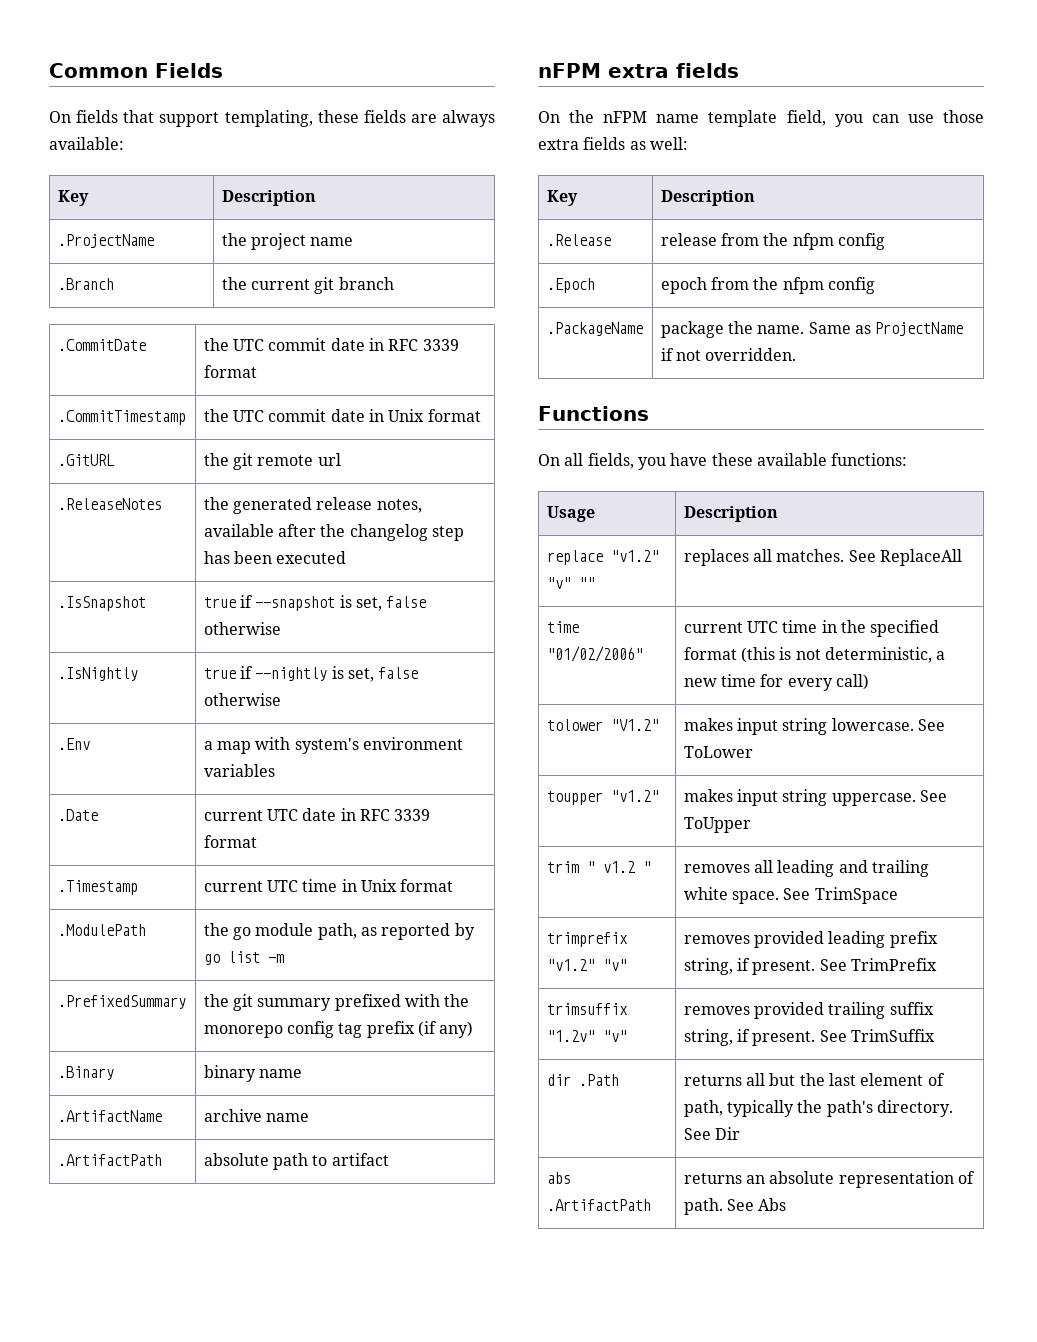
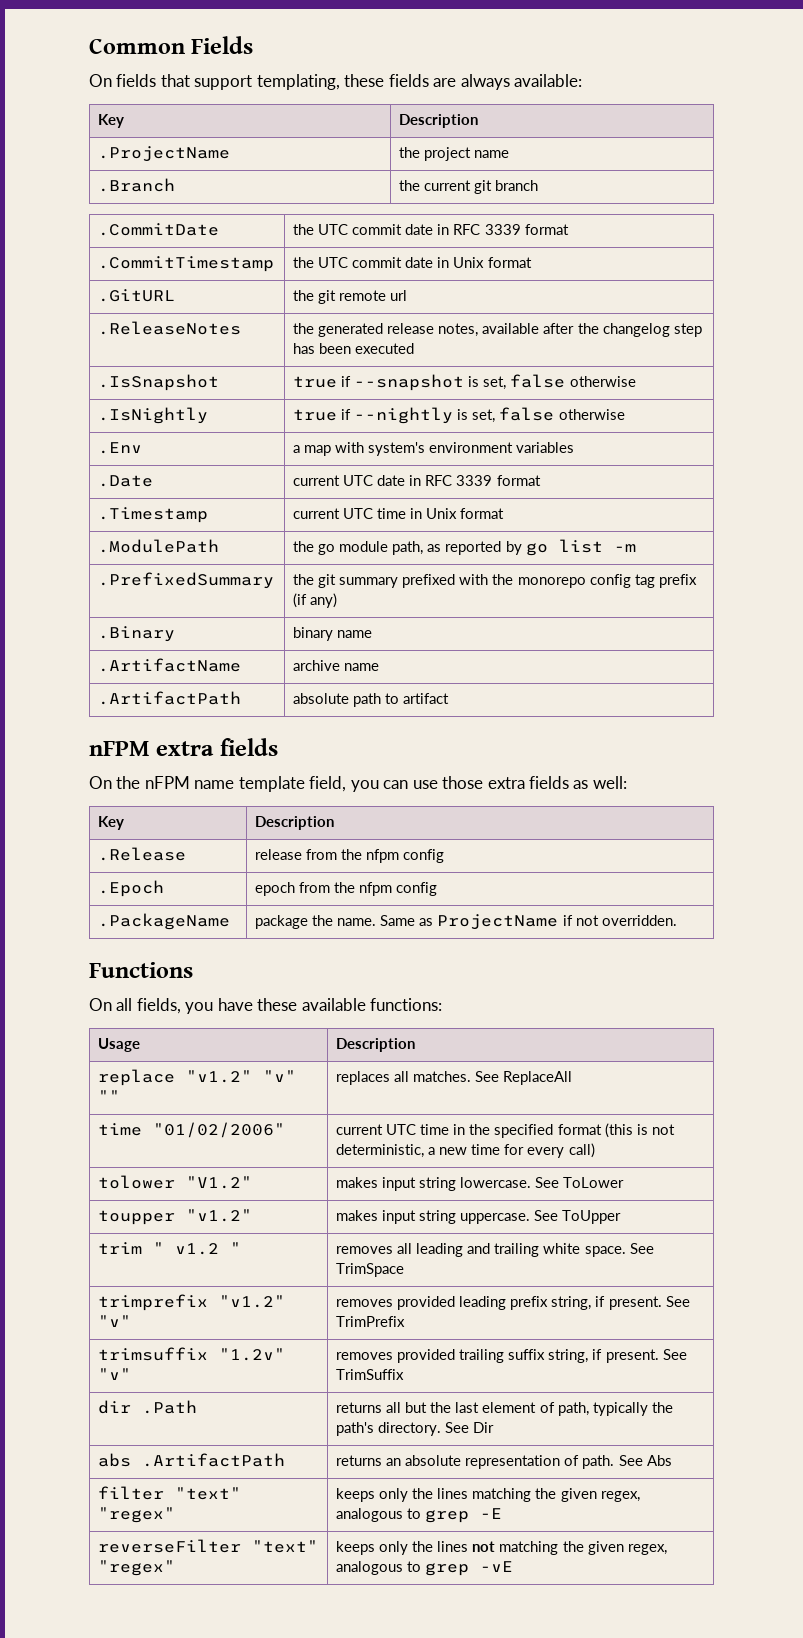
(787, 1204) none -> [98,1486,242,1500] [98,1507,176,1523] [336,1488,640,1502] [336,1508,503,1523] [98,1539,319,1553] [98,1560,176,1576] [336,1541,667,1555] [336,1561,514,1576] // filter "text" "regex" | keeps only the lines matching the given regex, analogous to grep -E // reverseFilter "text" "regex" | keeps only the lines not matching the given regex, analogous to grep -vE

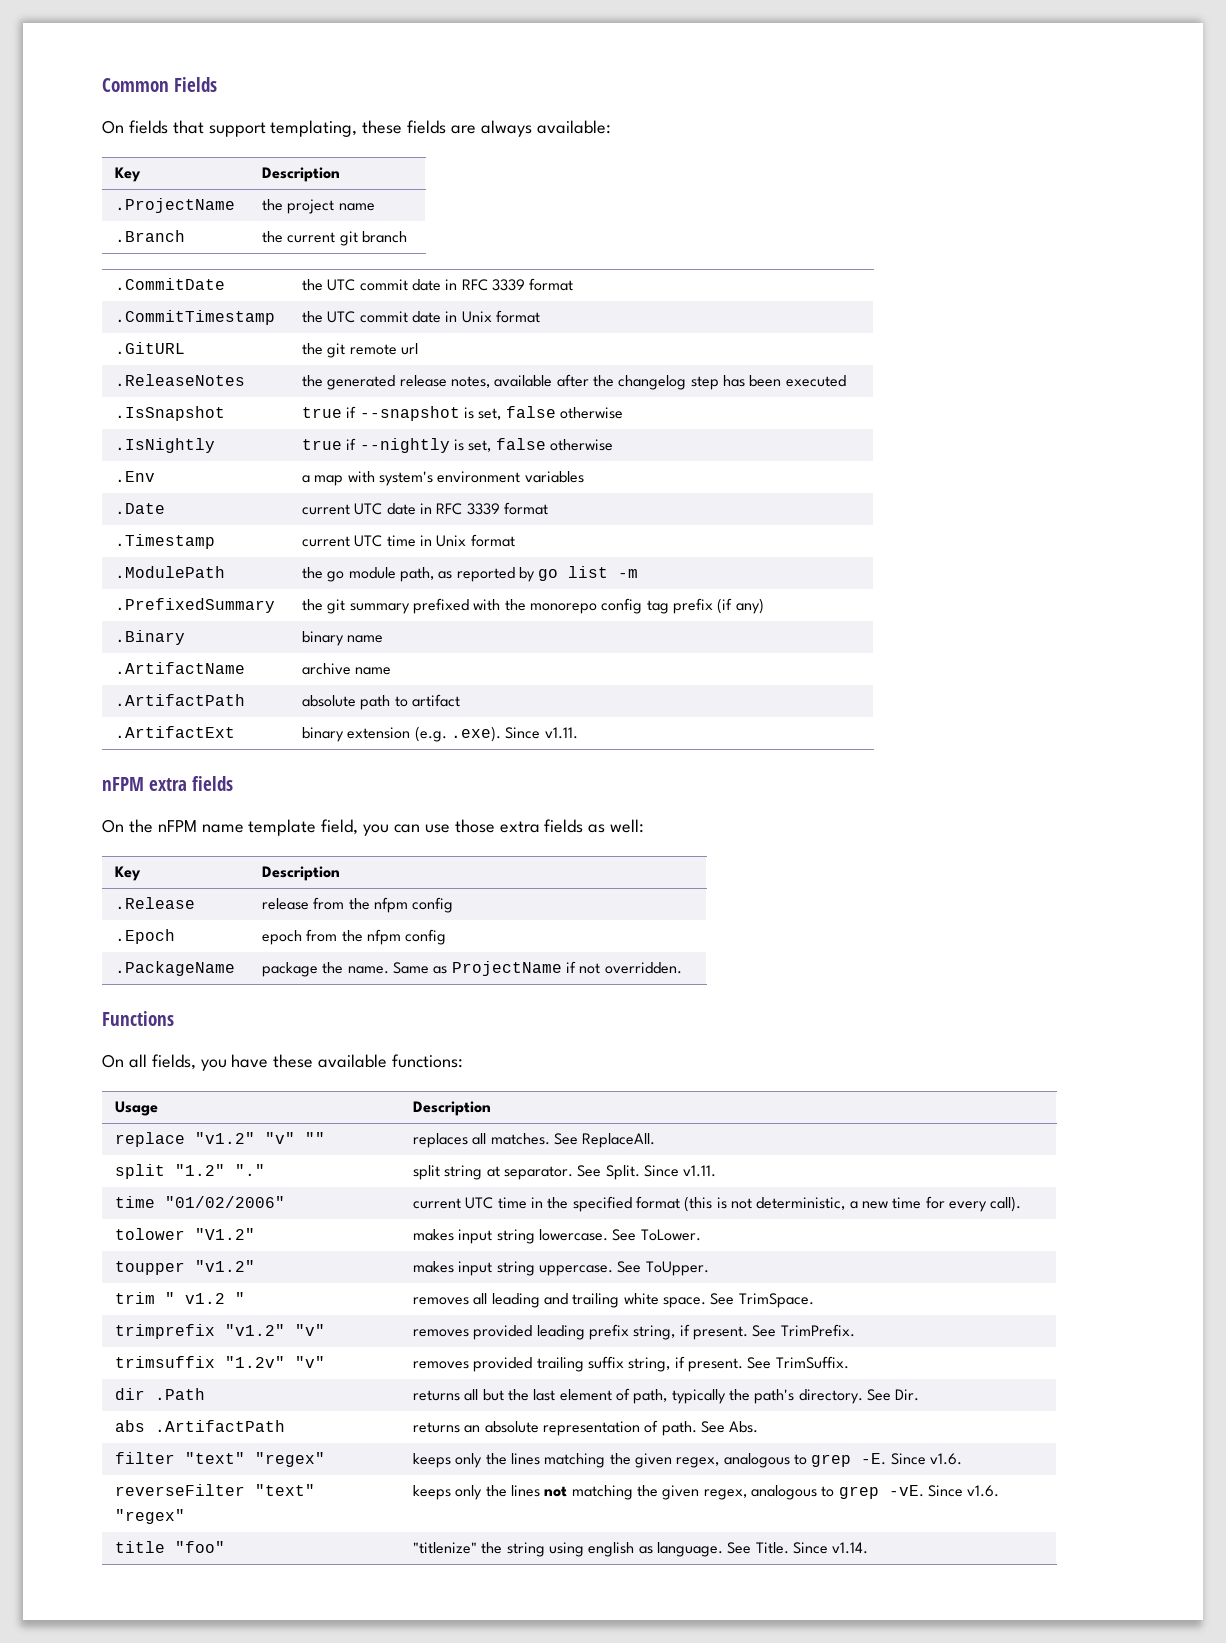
(450, 698) none -> [115,726,236,738] [302,726,578,742] // .ArtifactExt | binary extension (e.g. .exe). Since v1.11.
[503,1071,573,1085] ReplaceAll -> [582,1133,656,1148] [115,1164,266,1179] [413,1165,717,1180] ReplaceAll. // split "1.2" "." | split string at separator. See Split. Since v1.11.
[568,1143,595,1158] call) -> [990,1196,1022,1212] call).
[563,1177,625,1188] ToLower -> [640,1229,701,1241] ToLower.
[562,1210,622,1224] ToUpper -> [645,1261,709,1276] ToUpper.
[336,1263,405,1277] TrimSpace -> [738,1293,814,1308] TrimSpace.
[336,1316,406,1327] TrimPrefix -> [780,1324,855,1337] TrimPrefix.
[336,1369,405,1380] TrimSuffix -> [775,1356,849,1369] TrimSuffix.
[473,1422,495,1433] Dir -> [895,1389,920,1401] Dir.
[646,1455,672,1466] Abs -> [729,1421,759,1433] Abs.
[480,1508,503,1519] -E -> [861,1453,962,1465] -E. Since v1.6.
[480,1561,514,1572] -vE -> [888,1485,1000,1497] [115,1541,226,1553] [413,1542,869,1557] -vE. Since v1.6. // title "foo" | "titlenize" the string using english as language. See Title. Since v1.14.

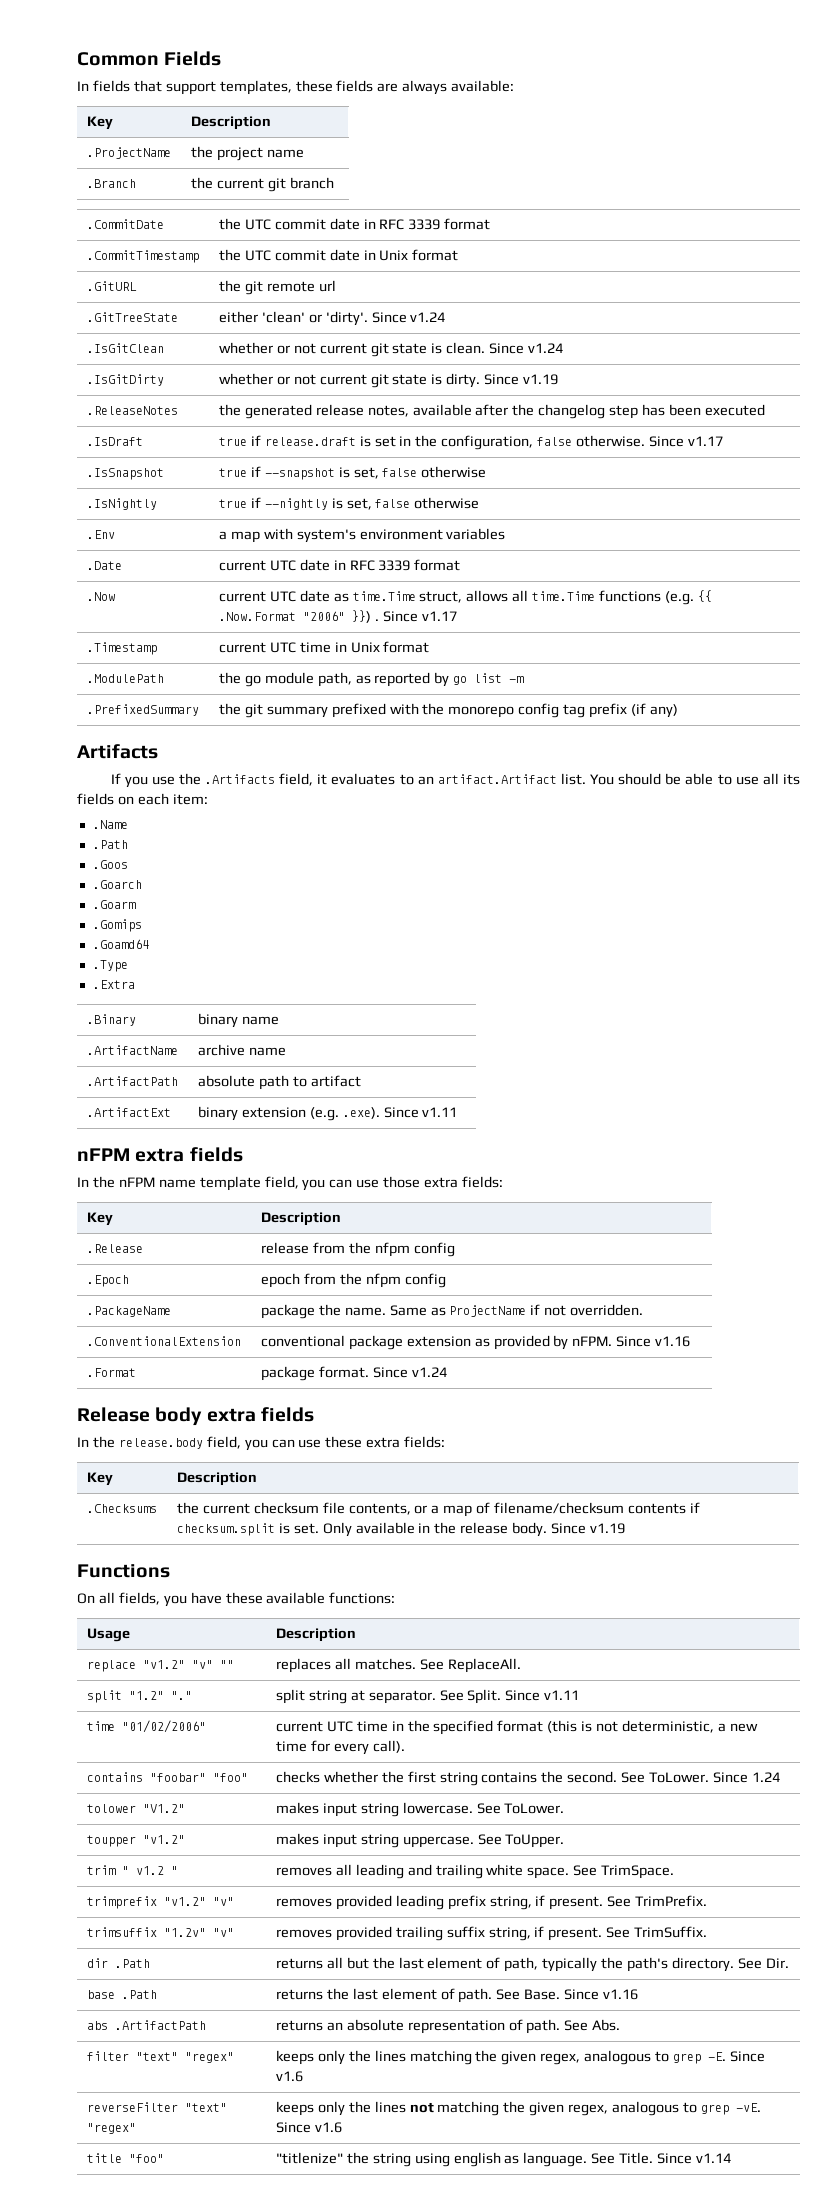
[102,120,124,134] On -> [77,81,89,91] In
[270,120,358,137] templating, -> [219,80,292,95] templates,
(419, 349) none -> [86,312,178,322] [218,311,446,326] [86,343,164,353] [218,342,564,357] [86,374,164,386] [218,373,559,388] // .GitTreeState | either 'clean' or 'dirty'. Since v1.24 // .IsGitClean | whether or not current git state is clean. Since v1.24 // .IsGitDirty | whether or not current git state is dirty. Since v1.19
(846, 381) none -> [86,437,143,446] [218,435,723,450] // .IsDraft | true if release.draft is set in the configuration, false otherwise. Since v1.17
(549, 508) none -> [86,592,115,601] [218,590,712,605] [218,610,457,623] // .Now | current UTC date as time.Time struct, allows all time.Time functions (e.g. {{ .Now.Format "2006" }}) . Since v1.17
(764, 606) none -> [77,744,158,759] [110,773,800,788] [77,793,208,805] [92,820,128,829] [92,840,128,849] [92,860,128,869] [92,880,142,889] [92,900,136,909] [92,919,142,932] [92,939,149,949] [92,960,128,972] [92,980,135,989] // Artifacts // If you use the .Artifacts field, it evaluates to an artifact.Artifact list. You should be able to use all its fields on each item: // .Name // .Path // .Goos // .Goarch // .Goarm // .Gomips // .Goamd64 // .Type // .Extra
[544,727,578,739] v1.11. -> [422,1107,458,1117] v1.11
[102,819,124,833] On -> [77,1177,89,1187] In
[544,819,645,833] fields as well: -> [462,1176,504,1188] fields:
(682, 968) none -> [86,1336,241,1346] [260,1335,691,1350] [86,1368,136,1377] [260,1366,447,1381] [77,1407,314,1426] [77,1436,446,1451] [86,1472,113,1486] [176,1472,257,1486] [86,1504,157,1513] [176,1502,700,1517] [176,1522,626,1537] // .ConventionalExtension | conventional package extension as provided by nFPM. Since v1.16 // .Format | package format. Since v1.24 // Release body extra fields // In the release.body field, you can use these extra fields: // Key | Description // .Checksums | the current checksum file contents, or a map of filename/checksum contents if checksum.split is set. Only available in the release body. Since v1.19
[683,1165,717,1177] v1.11. -> [544,1690,580,1700] v1.11
(1022, 1204) none -> [86,1772,248,1782] [275,1771,780,1786] // contains "foobar" "foo" | checks whether the first string contains the second. See ToLower. Since 1.24
(920, 1395) none -> [86,1990,157,1999] [275,1988,639,2003] // base .Path | returns the last element of path. See Base. Since v1.16
[929,1453,962,1465] v1.6. -> [275,2071,303,2082] v1.6
[967,1485,1000,1497] v1.6. -> [314,2122,342,2133] v1.6
[832,1542,869,1554] v1.14. -> [696,2153,732,2163] v1.14

